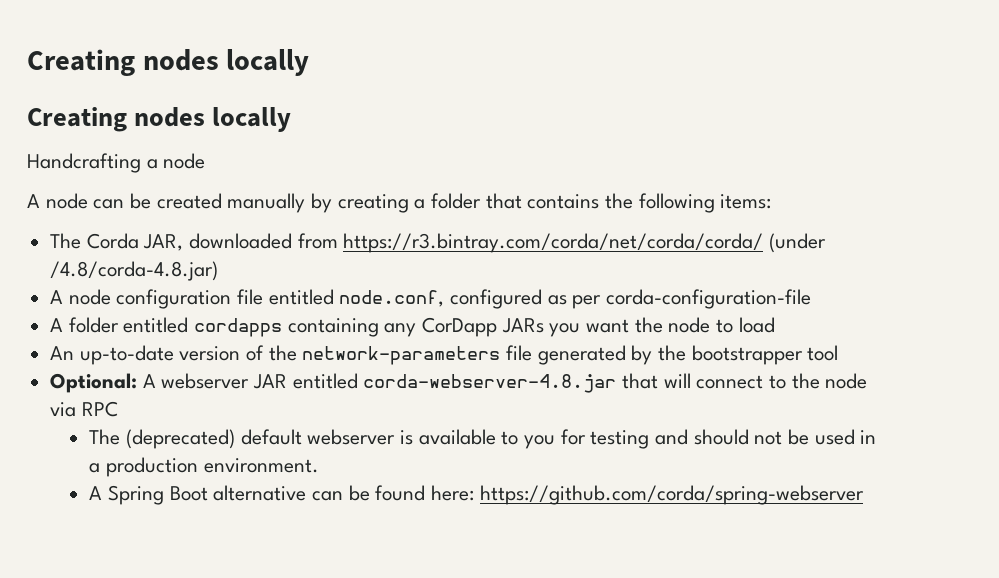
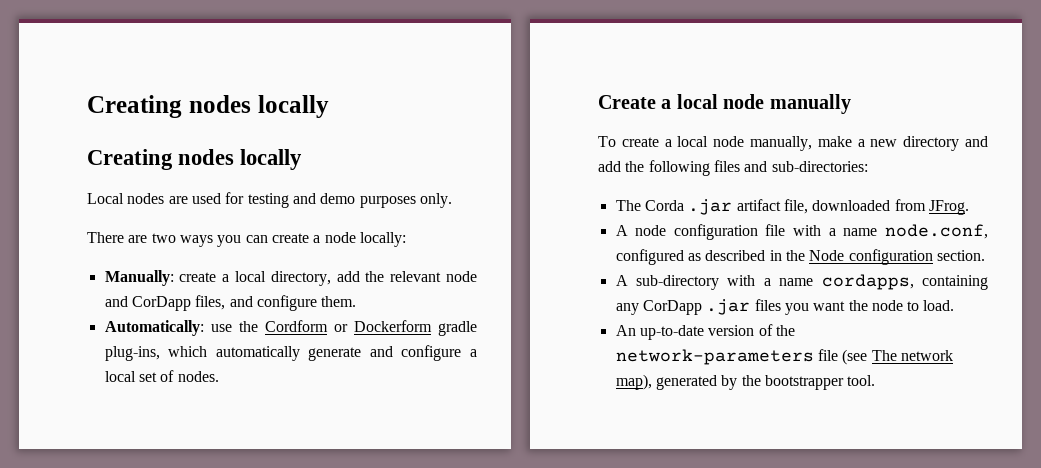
[27,153,206,173] [27,193,772,213] [50,233,827,253] [50,261,219,281] [50,289,812,309] [50,317,283,337] Handcrafting a node // A node can be created manually by creating a folder that contains the following items: // The Corda JAR, downloaded from https://r3.bintray.com/corda/net/corda/corda/ (under /4.8/corda-4.8.jar) // A node configuration file entitled node.conf, configured as per corda-configuration-file // A folder entitled cordapps -> [87,192,452,208] [87,232,406,247] [104,270,478,286] [104,295,357,311] [104,320,477,336] [104,345,477,361] [104,370,219,382] [598,94,851,114] [598,136,988,151] [598,160,868,176] [615,199,969,215] [615,224,988,240] [615,249,985,265] [615,274,914,290] Local nodes are used for testing and demo purposes only. // There are two ways you can create a node locally: // Manually: create a local directory, add the relevant node and CorDapp files, and configure them. // Automatically: use the Cordform or Dockerform gradle plug-ins, which automatically generate and configure a local set of nodes. // Create a local node manually // To create a local node manually, make a new directory and add the following files and sub-directories: // The Corda .jar artifact file, downloaded from JFrog. // A node configuration file with a name node.conf, configured as described in the Node configuration section. // A sub-directory with a name cordapps,
[501,318,544,333] JARs -> [706,299,781,315] .jar files
[738,317,775,333] load -> [923,300,955,311] load.
[537,345,839,365] [50,373,868,393] [50,401,118,417] [89,429,877,449] [89,457,319,477] [89,485,864,505] generated by the bootstrapper tool // Optional: A webserver JAR entitled corda-webserver-4.8.jar that will connect to the node via RPC // The (deprecated) default webserver is available to you for testing and should not be used in a production environment. // A Spring Boot alternative can be found here: https://github.com/corda/spring-webserver -> [842,349,953,365] [615,374,876,390] (see The network map), generated by the bootstrapper tool.

